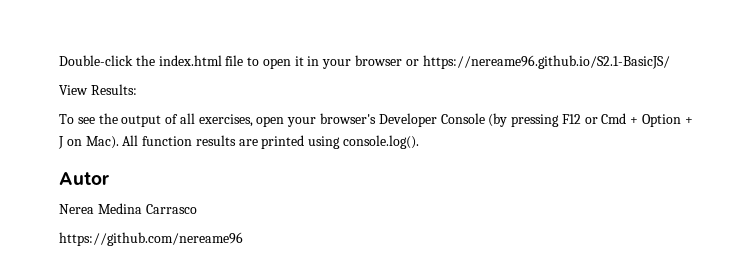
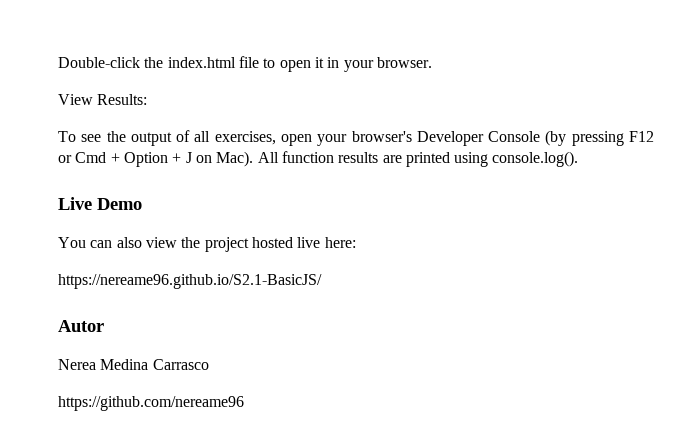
[355,55,670,69] browser or https://nereame96.github.io/S2.1-BasicJS/ -> [376,57,432,68] browser.
(420, 142) none -> [58,197,142,210] [58,237,356,252] [58,274,322,289] // Live Demo // You can also view the project hosted live here: // https://nereame96.github.io/S2.1-BasicJS/

